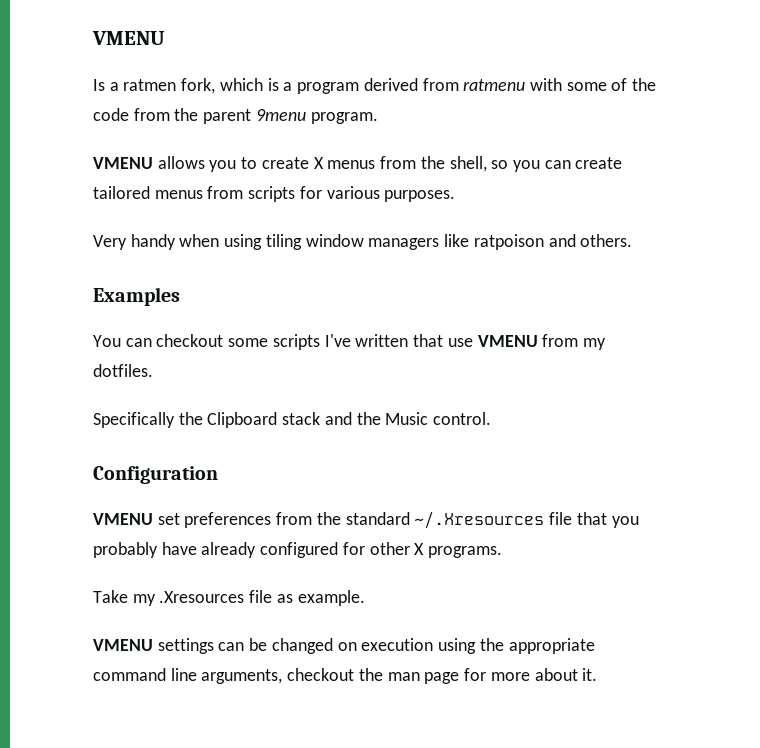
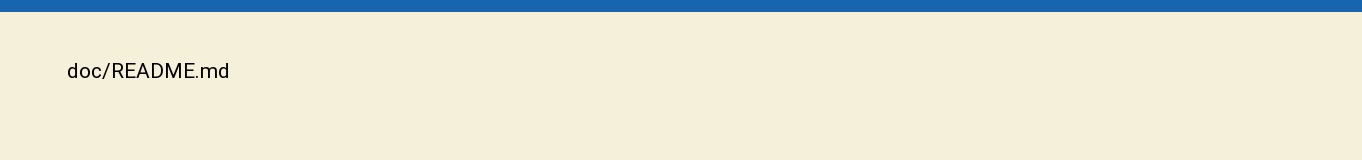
[92,31,165,45] [93,78,657,94] [93,108,378,124] [93,156,623,172] [93,186,456,202] [93,234,633,250] [93,287,180,306] [93,334,606,350] [93,364,153,377] [93,412,492,428] [93,466,218,484] [93,511,639,529] [93,542,503,558] [93,590,365,606] [93,638,595,654] [93,668,598,684] VMENU // Is a ratmen fork, which is a program derived from ratmenu with some of the code from the parent 9menu program. // VMENU allows you to create X menus from the shell, so you can create tailored menus from scripts for various purposes. // Very handy when using tiling window managers like ratpoison and others. // Examples // You can checkout some scripts I've written that use VMENU from my dotfiles. // Specifically the Clipboard stack and the Music control. // Configuration // VMENU set preferences from the standard ~/.Xresources file that you probably have already configured for other X programs. // Take my .Xresources file as example. // VMENU settings can be changed on execution using the appropriate command line arguments, checkout the man page for more about it. -> [67,63,230,79] doc/README.md

